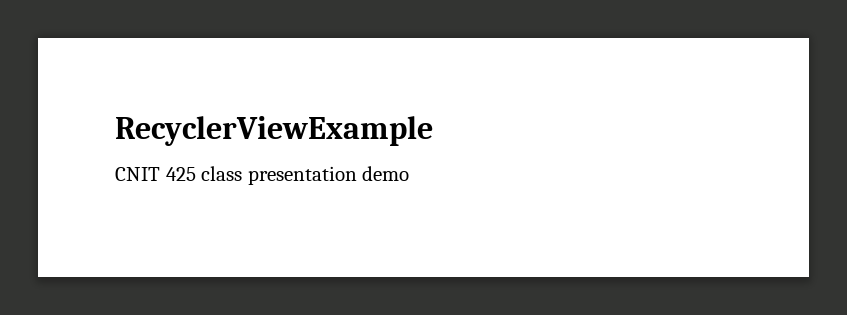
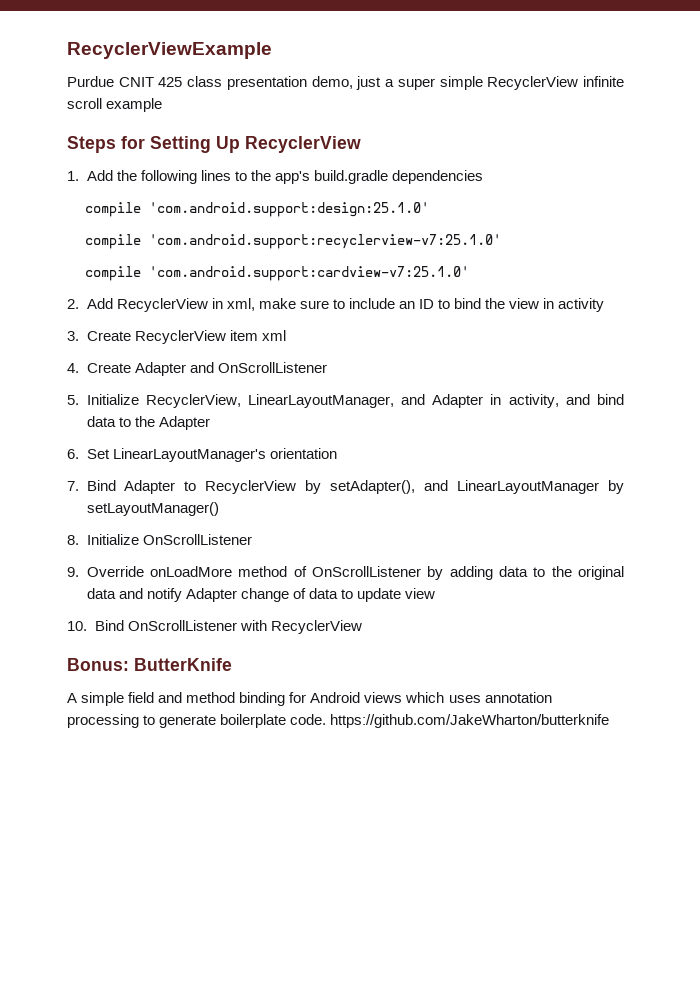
(433, 131) none -> [67,76,114,87] Purdue
[362,166,410,181] demo -> [311,76,625,90] [67,98,163,112] [67,136,361,153] [67,170,483,184] [84,202,429,217] [84,234,501,249] [84,266,469,281] [67,298,605,312] [67,330,286,344] [67,362,327,376] [67,394,624,408] [86,416,210,430] [67,448,337,462] [67,480,624,494] [86,502,219,516] [67,534,252,545] [67,566,625,580] [86,588,435,602] [67,620,362,634] [67,658,232,671] [67,692,552,706] [67,714,610,728] demo, just a super simple RecyclerView infinite scroll example // Steps for Setting Up RecyclerView // 1. Add the following lines to the app's build.gradle dependencies // compile 'com.android.support:design:25.1.0' // compile 'com.android.support:recyclerview-v7:25.1.0' // compile 'com.android.support:cardview-v7:25.1.0' // 2. Add RecyclerView in xml, make sure to include an ID to bind the view in activity // 3. Create RecyclerView item xml // 4. Create Adapter and OnScrollListener // 5. Initialize RecyclerView, LinearLayoutManager, and Adapter in activity, and bind data to the Adapter // 6. Set LinearLayoutManager's orientation // 7. Bind Adapter to RecyclerView by setAdapter(), and LinearLayoutManager by setLayoutManager() // 8. Initialize OnScrollListener // 9. Override onLoadMore method of OnScrollListener by adding data to the original data and notify Adapter change of data to update view // 10. Bind OnScrollListener with RecyclerView // Bonus: ButterKnife // A simple field and method binding for Android views which uses annotation processing to generate boilerplate code. https://github.com/JakeWharton/butterknife

